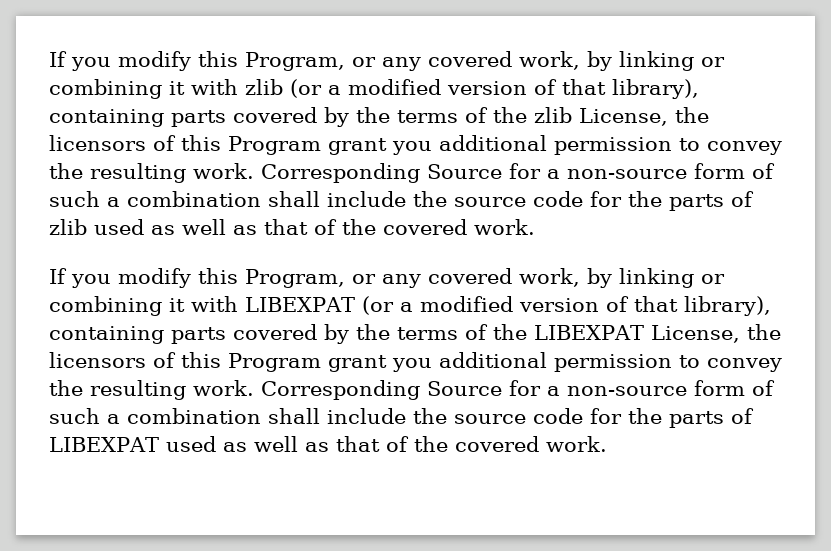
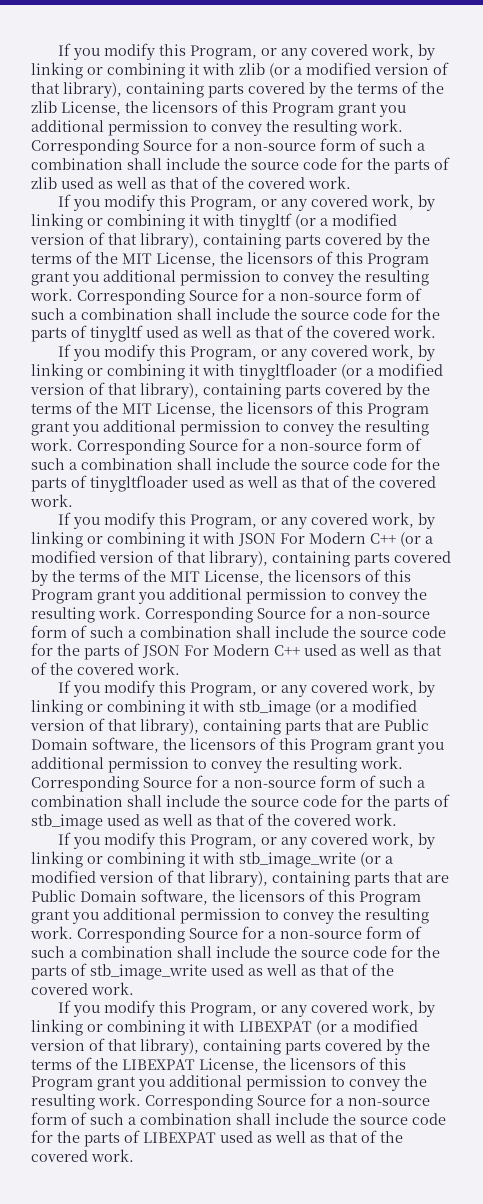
(535, 227) none -> [58,194,436,211] [31,213,397,230] [30,232,430,249] [31,251,429,268] [31,270,429,286] [30,288,422,305] [31,307,440,320] [31,325,436,342] [58,344,436,361] [31,363,443,380] [30,382,430,399] [31,401,429,418] [31,420,429,436] [30,438,422,455] [31,457,440,470] [31,475,436,492] [30,494,73,507] [58,512,436,529] [31,531,433,548] [31,550,451,567] [31,569,411,586] [31,588,427,604] [31,606,430,623] [31,625,446,638] [31,643,442,660] [31,662,180,675] [58,680,436,697] [31,699,417,716] [30,718,429,735] [31,737,444,754] [31,756,403,773] [31,775,425,792] [31,794,450,811] [31,813,397,830] [58,832,436,849] [31,851,393,868] [31,870,449,887] [31,889,421,906] [31,908,429,924] [30,926,422,943] [31,945,440,958] [31,963,394,980] [31,982,134,995] // If you modify this Program, or any covered work, by linking or combining it with tinygltf (or a modified version of that library), containing parts covered by the terms of the MIT License, the licensors of this Program grant you additional permission to convey the resulting work. Corresponding Source for a non-source form of such a combination shall include the source code for the parts of tinygltf used as well as that of the covered work. // If you modify this Program, or any covered work, by linking or combining it with tinygltfloader (or a modified version of that library), containing parts covered by the terms of the MIT License, the licensors of this Program grant you additional permission to convey the resulting work. Corresponding Source for a non-source form of such a combination shall include the source code for the parts of tinygltfloader used as well as that of the covered work. // If you modify this Program, or any covered work, by linking or combining it with JSON For Modern C++ (or a modified version of that library), containing parts covered by the terms of the MIT License, the licensors of this Program grant you additional permission to convey the resulting work. Corresponding Source for a non-source form of such a combination shall include the source code for the parts of JSON For Modern C++ used as well as that of the covered work. // If you modify this Program, or any covered work, by linking or combining it with stb_image (or a modified version of that library), containing parts that are Public Domain software, the licensors of this Program grant you additional permission to convey the resulting work. Corresponding Source for a non-source form of such a combination shall include the source code for the parts of stb_image used as well as that of the covered work. // If you modify this Program, or any covered work, by linking or combining it with stb_image_write (or a modified version of that library), containing parts that are Public Domain software, the licensors of this Program grant you additional permission to convey the resulting work. Corresponding Source for a non-source form of such a combination shall include the source code for the parts of stb_image_write used as well as that of the covered work.

